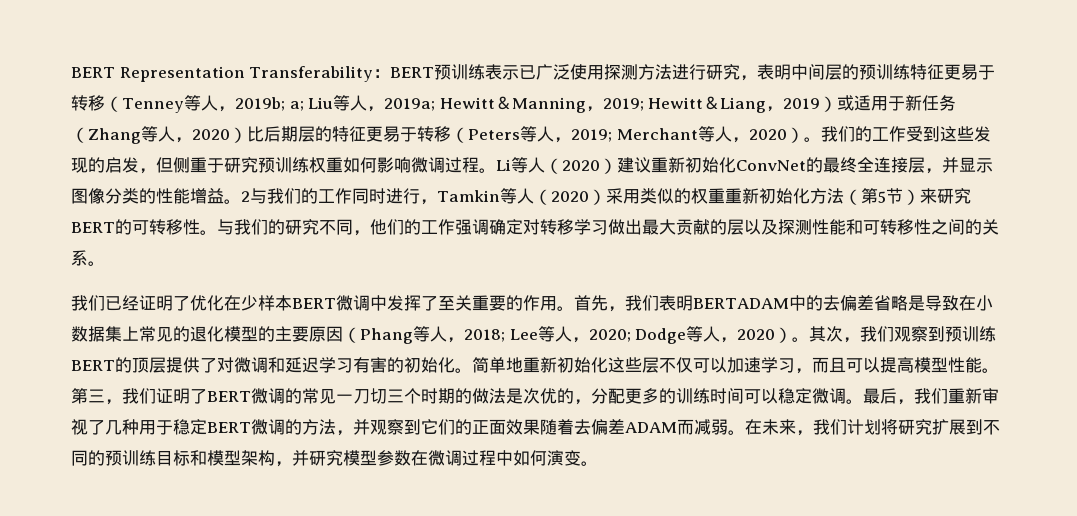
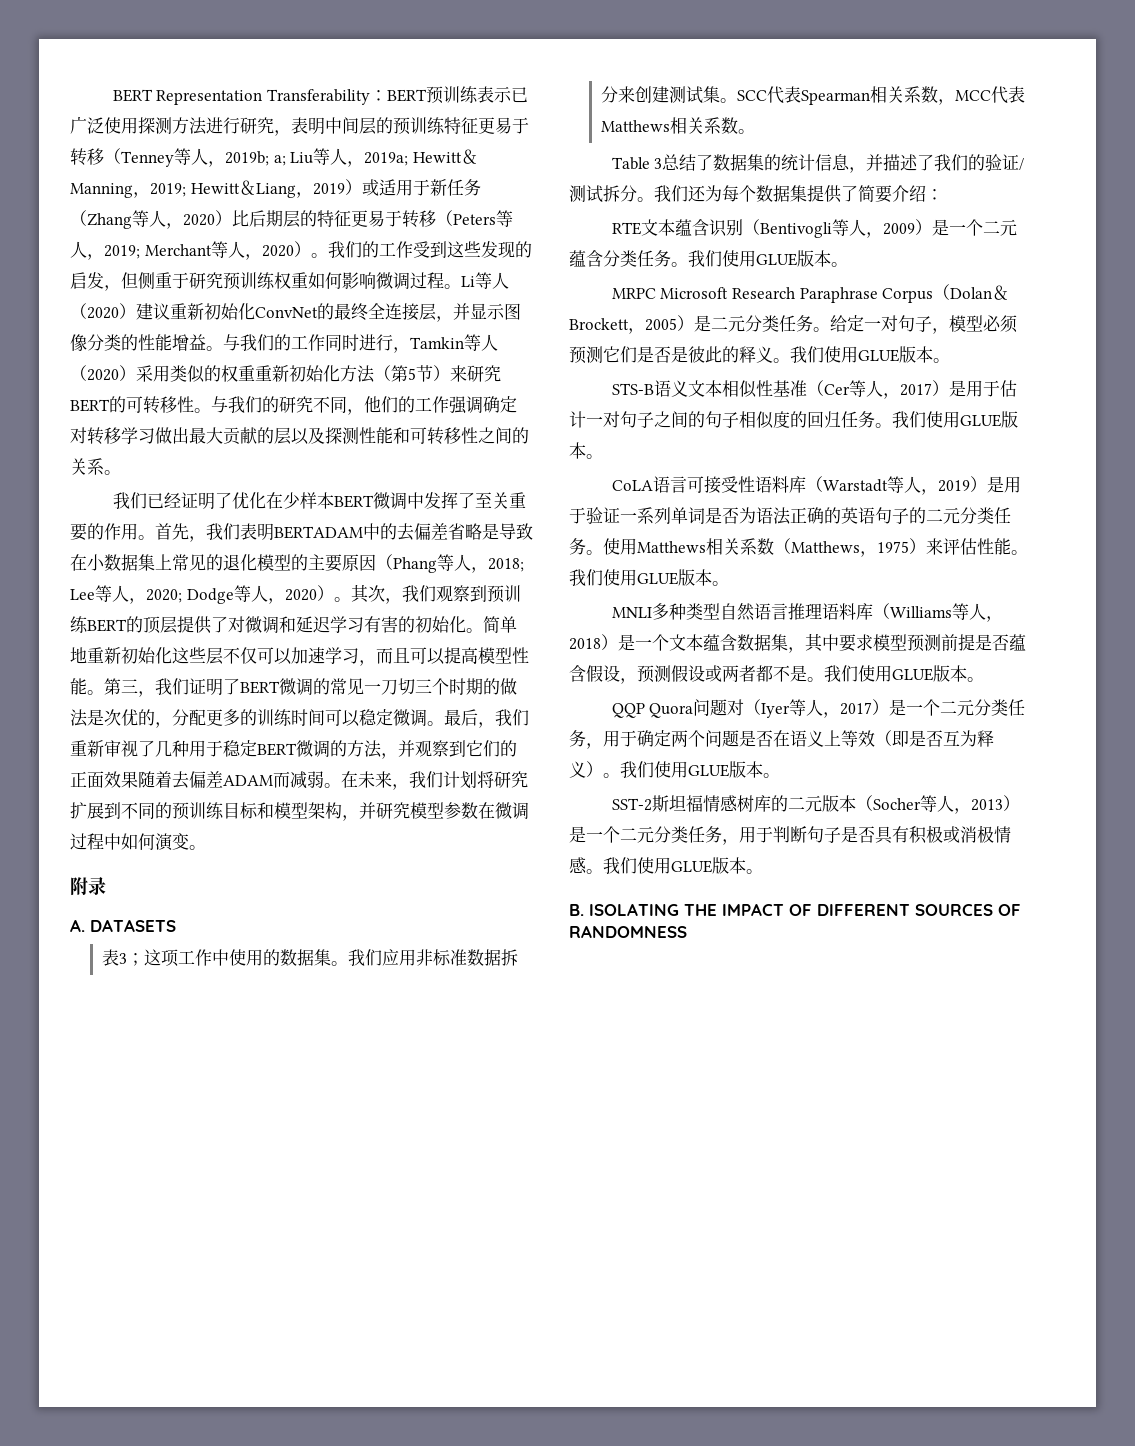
[241,191,250,202] 2 -> (223, 348) none
(598, 463) none -> [70,877,106,896] [70,919,176,932] [102,949,519,967] [601,86,1026,105] [601,117,756,134] [611,154,1025,173] [569,185,943,203] [611,219,1017,238] [569,250,848,267] [611,284,1010,303] [569,315,1018,334] [569,346,950,364] [611,380,1017,399] [569,411,1018,429] [569,442,603,459] [611,476,1021,495] [569,507,1011,525] [569,538,1028,557] [569,569,729,586] [611,603,1003,622] [569,633,1026,653] [569,665,984,684] [611,699,1026,718] [569,730,994,749] [569,761,780,778] [611,795,1020,814] [569,825,1011,845] [569,857,763,874] [569,903,1021,916] [569,925,687,938] // 附录 // A. DATASETS // 表3；这项工作中使用的数据集。我们应用非标准数据拆分来创建测试集。SCC代表Spearman相关系数，MCC代表Matthews相关系数。 // Table 3总结了数据集的统计信息，并描述了我们的验证/测试拆分。我们还为每个数据集提供了简要介绍： // RTE文本蕴含识别（Bentivogli等人，2009）是一个二元蕴含分类任务。我们使用GLUE版本。 // MRPC Microsoft Research Paraphrase Corpus（Dolan＆Brockett，2005）是二元分类任务。给定一对句子，模型必须预测它们是否是彼此的释义。我们使用GLUE版本。 // STS-B语义文本相似性基准（Cer等人，2017）是用于估计一对句子之间的句子相似度的回归任务。我们使用GLUE版本。 // CoLA语言可接受性语料库（Warstadt等人，2019）是用于验证一系列单词是否为语法正确的英语句子的二元分类任务。使用Matthews相关系数（Matthews，1975）来评估性能。我们使用GLUE版本。 // MNLI多种类型自然语言推理语料库（Williams等人，2018）是一个文本蕴含数据集，其中要求模型预测前提是否蕴含假设，预测假设或两者都不是。我们使用GLUE版本。 // QQP Quora问题对（Iyer等人，2017）是一个二元分类任务，用于确定两个问题是否在语义上等效（即是否互为释义）。我们使用GLUE版本。 // SST-2斯坦福情感树库的二元版本（Socher等人，2013）是一个二元分类任务，用于判断句子是否具有积极或消极情感。我们使用GLUE版本。 // B. ISOLATING THE IMPACT OF DIFFERENT SOURCES OF RANDOMNESS

